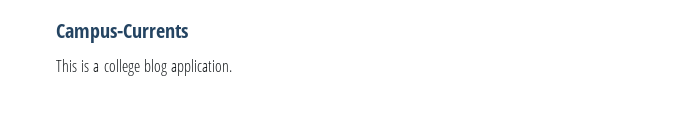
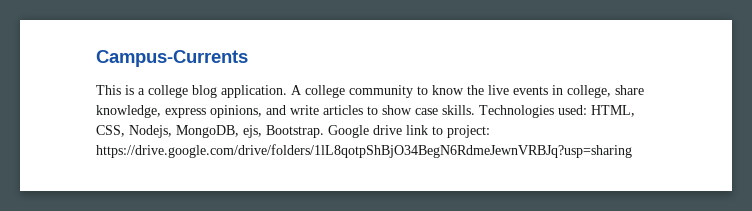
(232, 67) none -> [291,85,644,98] [96,105,635,118] [96,125,490,138] [96,144,632,158] A college community to know the live events in college, share knowledge, express opinions, and write articles to show case skills. Technologies used: HTML, CSS, Nodejs, MongoDB, ejs, Bootstrap. Google drive link to project: https://drive.google.com/drive/folders/1lL8qotpShBjO34BegN6RdmeJewnVRBJq?usp=sharing

